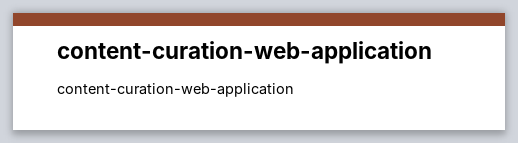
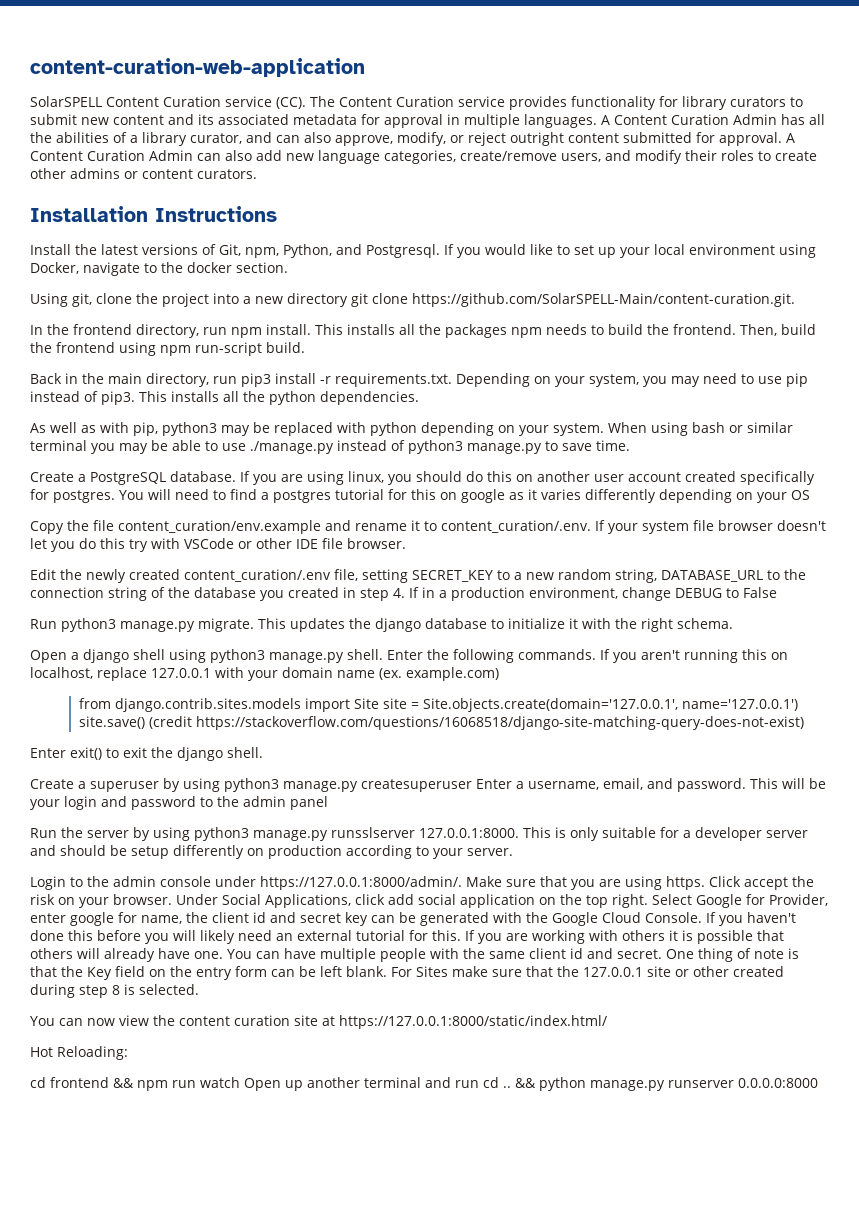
[57,83,294,97] content-curation-web-application -> [30,96,803,110] [30,114,825,128] [30,132,795,146] [30,150,817,164] [30,168,257,179] [30,206,277,222] [30,244,816,258] [30,262,288,276] [30,293,795,307] [30,324,816,338] [30,342,305,356] [30,373,808,387] [30,391,419,405] [30,422,793,436] [30,440,630,454] [30,471,815,485] [30,489,810,503] [30,520,826,534] [30,538,406,552] [30,569,806,583] [30,587,777,601] [30,618,733,632] [30,649,788,663] [30,667,499,681] [79,698,799,712] [79,716,805,730] [30,747,263,761] [30,778,826,792] [30,796,328,810] [30,827,808,841] [30,845,513,859] [30,876,814,890] [30,894,828,908] [30,912,796,926] [30,930,784,944] [30,948,799,962] [30,966,784,980] [30,984,199,998] [30,1015,607,1029] [30,1046,128,1060] [30,1077,818,1091] SolarSPELL Content Curation service (CC). The Content Curation service provides functionality for library curators to submit new content and its associated metadata for approval in multiple languages. A Content Curation Admin has all the abilities of a library curator, and can also approve, modify, or reject outright content submitted for approval. A Content Curation Admin can also add new language categories, create/remove users, and modify their roles to create other admins or content curators. // Installation Instructions // Install the latest versions of Git, npm, Python, and Postgresql. If you would like to set up your local environment using Docker, navigate to the docker section. // Using git, clone the project into a new directory git clone https://github.com/SolarSPELL-Main/content-curation.git. // In the frontend directory, run npm install. This installs all the packages npm needs to build the frontend. Then, build the frontend using npm run-script build. // Back in the main directory, run pip3 install -r requirements.txt. Depending on your system, you may need to use pip instead of pip3. This installs all the python dependencies. // As well as with pip, python3 may be replaced with python depending on your system. When using bash or similar terminal you may be able to use ./manage.py instead of python3 manage.py to save time. // Create a PostgreSQL database. If you are using linux, you should do this on another user account created specifically for postgres. You will need to find a postgres tutorial for this on google as it varies differently depending on your OS // Copy the file content_curation/env.example and rename it to content_curation/.env. If your system file browser doesn't let you do this try with VSCode or other IDE file browser. // Edit the newly created content_curation/.env file, setting SECRET_KEY to a new random string, DATABASE_URL to the connection string of the database you created in step 4. If in a production environment, change DEBUG to False // Run python3 manage.py migrate. This updates the django database to initialize it with the right schema. // Open a django shell using python3 manage.py shell. Enter the following commands. If you aren't running this on localhost, replace 127.0.0.1 with your domain name (ex. example.com) // from django.contrib.sites.models import Site site = Site.objects.create(domain='127.0.0.1', name='127.0.0.1') site.save() (credit https://stackoverflow.com/questions/16068518/django-site-matching-query-does-not-exist) // Enter exit() to exit the django shell. // Create a superuser by using python3 manage.py createsuperuser Enter a username, email, and password. This will be your login and password to the admin panel // Run the server by using python3 manage.py runsslserver 127.0.0.1:8000. This is only suitable for a developer server and should be setup differently on production according to your server. // Login to the admin console under https://127.0.0.1:8000/admin/. Make sure that you are using https. Click accept the risk on your browser. Under Social Applications, click add social application on the top right. Select Google for Provider, enter google for name, the client id and secret key can be generated with the Google Cloud Console. If you haven't done this before you will likely need an external tutorial for this. If you are working with others it is possible that others will already have one. You can have multiple people with the same client id and secret. One thing of note is that the Key field on the entry form can be left blank. For Sites make sure that the 127.0.0.1 site or other created during step 8 is selected. // You can now view the content curation site at https://127.0.0.1:8000/static/index.html/ // Hot Reloading: // cd frontend && npm run watch Open up another terminal and run cd .. && python manage.py runserver 0.0.0.0:8000

